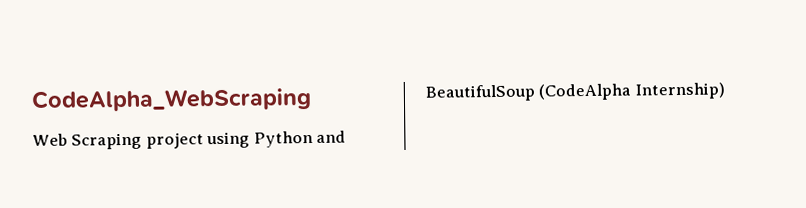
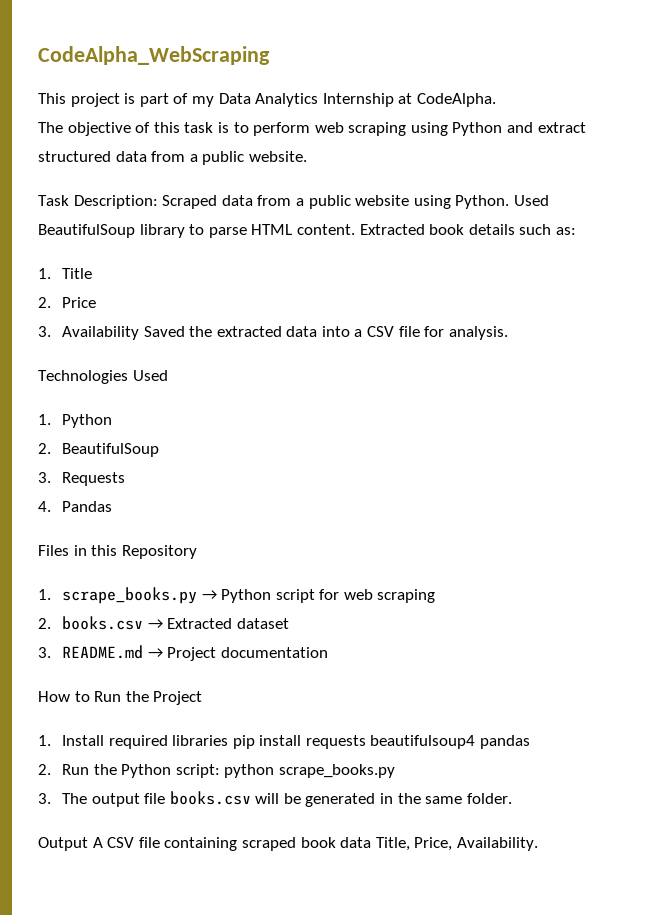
[32,130,347,150] [425,82,725,102] Web Scraping project using Python and BeautifulSoup (CodeAlpha Internship) -> [38,93,496,107] [38,122,586,136] [38,151,307,165] [38,195,549,209] [38,224,576,238] [38,268,92,279] [38,297,96,308] [38,326,508,340] [38,370,168,384] [38,414,112,428] [38,443,159,457] [38,472,125,486] [38,501,112,512] [38,545,197,559] [38,587,436,604] [38,616,289,630] [38,645,328,661] [38,691,203,705] [38,735,531,749] [38,764,395,778] [38,791,512,807] [38,837,538,851] This project is part of my Data Analytics Internship at CodeAlpha. // The objective of this task is to perform web scraping using Python and extract structured data from a public website. // Task Description: Scraped data from a public website using Python. Used BeautifulSoup library to parse HTML content. Extracted book details such as: // 1. Title // 2. Price // 3. Availability Saved the extracted data into a CSV file for analysis. // Technologies Used // 1. Python // 2. BeautifulSoup // 3. Requests // 4. Pandas // Files in this Repository // 1. scrape_books.py → Python script for web scraping // 2. books.csv → Extracted dataset // 3. README.md → Project documentation // How to Run the Project // 1. Install required libraries pip install requests beautifulsoup4 pandas // 2. Run the Python script: python scrape_books.py // 3. The output file books.csv will be generated in the same folder. // Output A CSV file containing scraped book data Title, Price, Availability.

